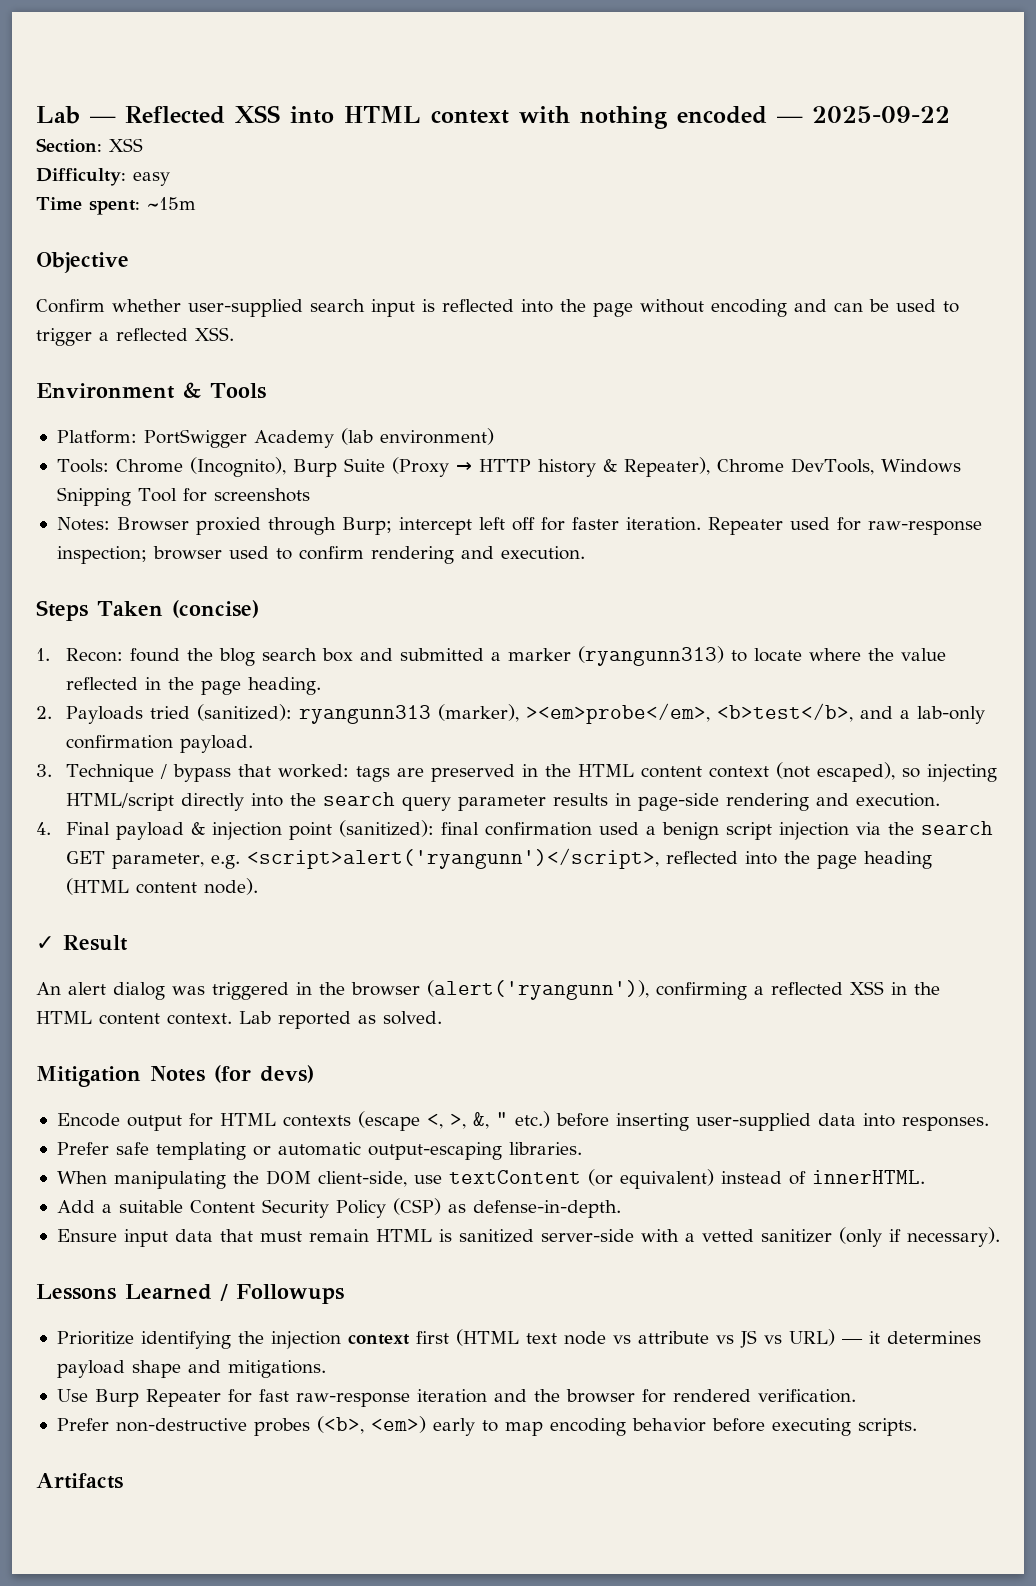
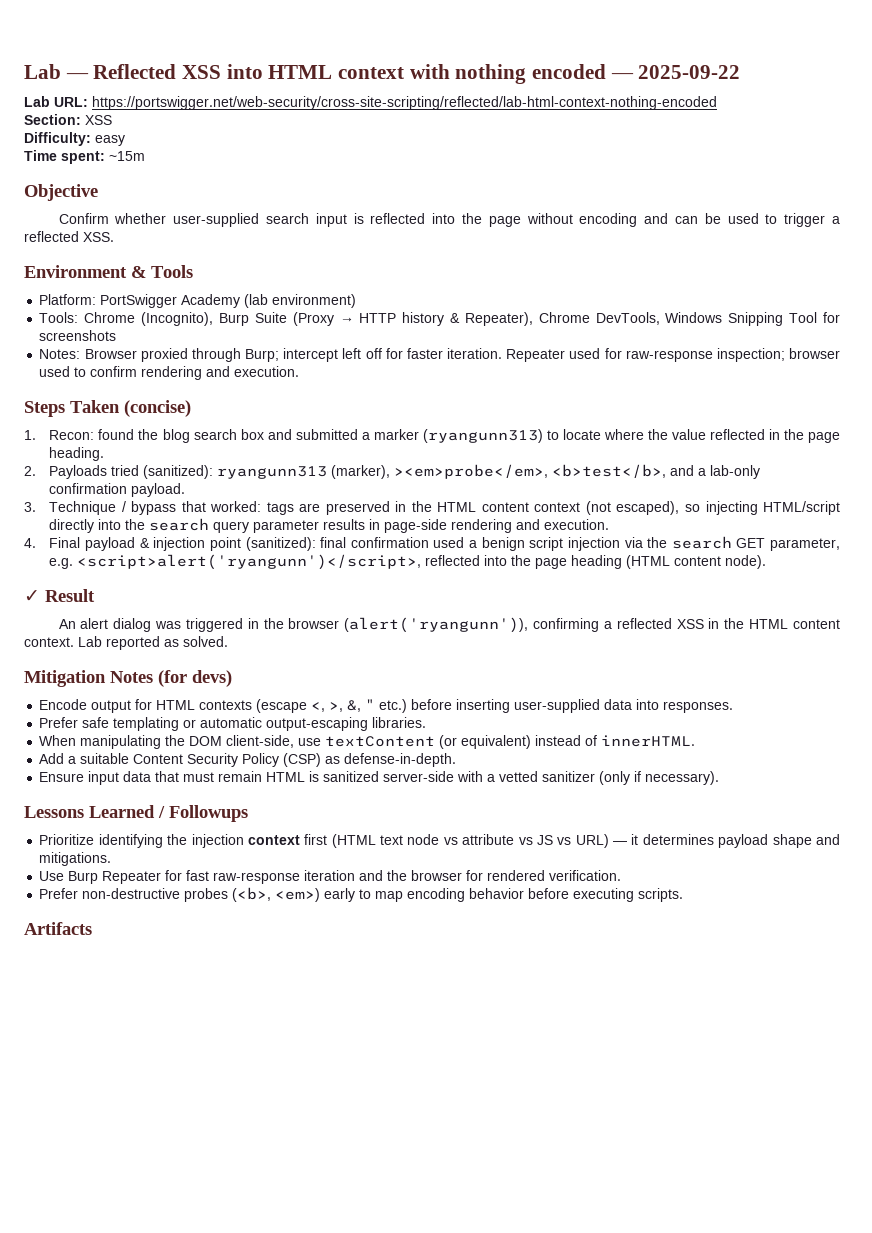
(950, 114) none -> [24,96,717,110] // Lab URL: https://portswigger.net/web-security/cross-site-scripting/reflected/lab-html-context-nothing-encoded

